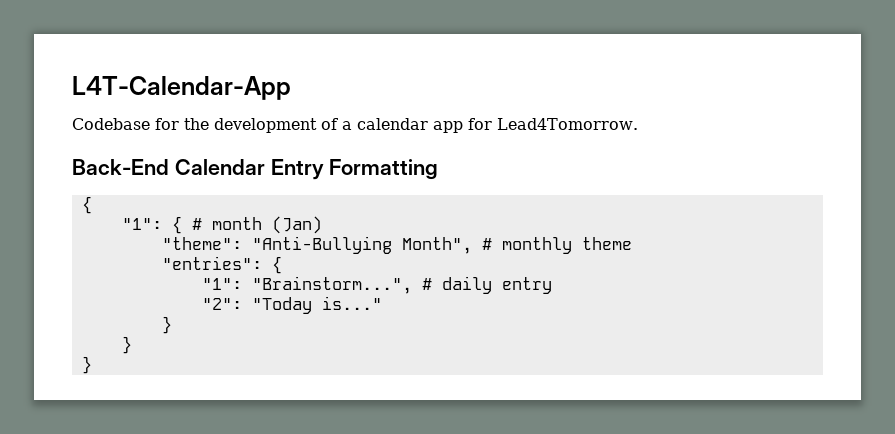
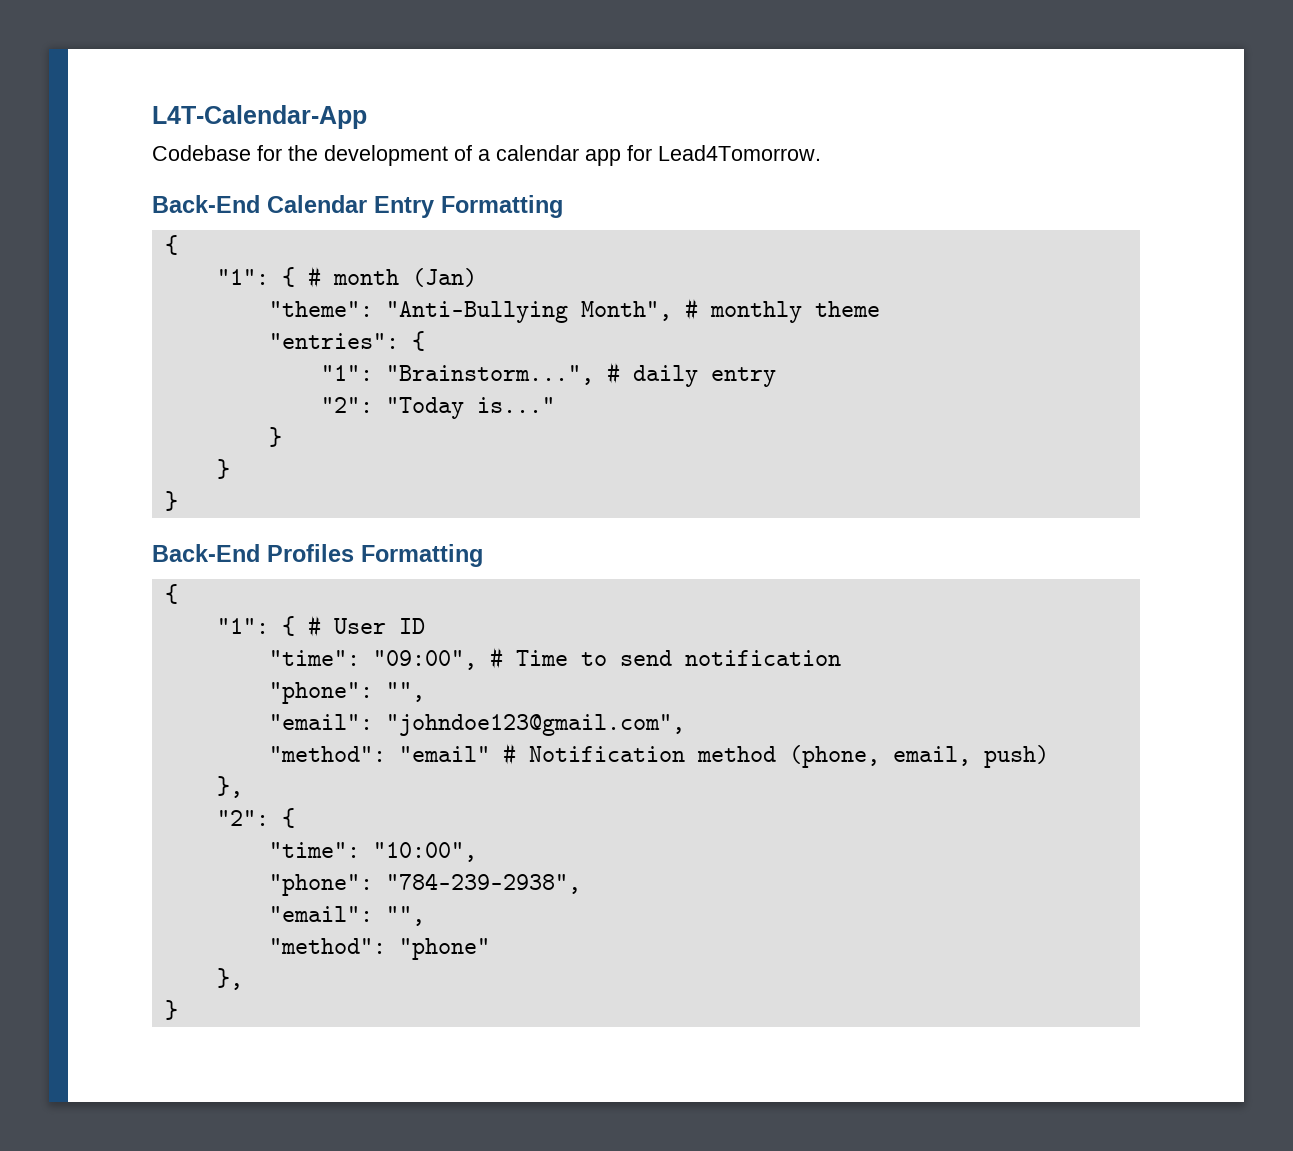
(92, 365) none -> [152,544,483,567] [164,584,178,604] [216,615,425,637] [268,647,841,670] [268,682,425,704] [268,714,685,736] [268,743,1049,768] [216,776,243,798] [216,808,295,828] [268,842,477,862] [268,873,581,896] [268,906,425,926] [268,938,490,960] [216,968,243,990] [164,1000,178,1020] // Back-End Profiles Formatting // { // "1": { # User ID // "time": "09:00", # Time to send notification // "phone": "", // "email": "johndoe123@gmail.com", // "method": "email" # Notification method (phone, email, push) // }, // "2": { // "time": "10:00", // "phone": "784-239-2938", // "email": "", // "method": "phone" // }, // }

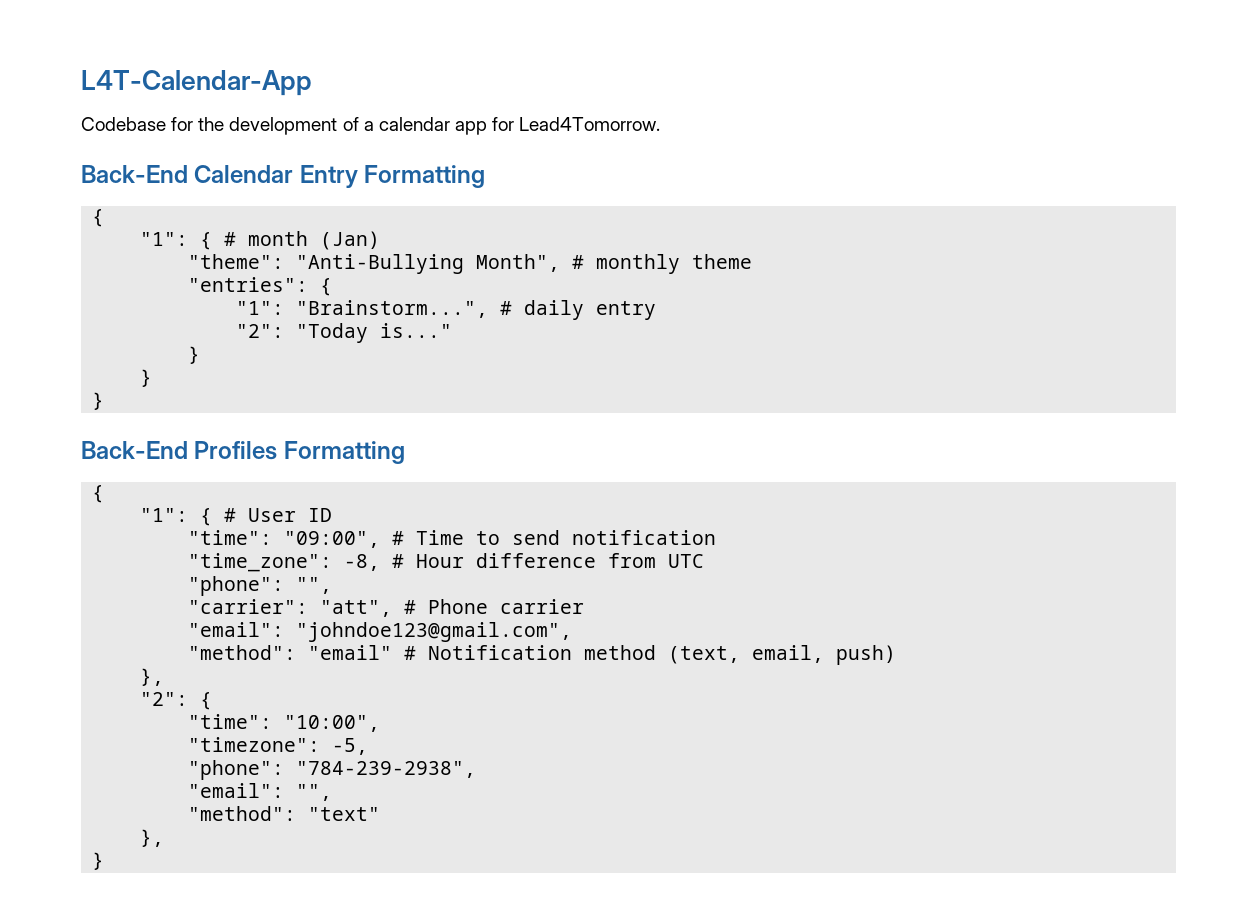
[268,682,425,704] "phone": "", -> [188,553,705,572] [188,576,333,596] [188,599,585,617] "time_zone": -8, # Hour difference from UTC // "phone": "", // "carrier": "att", # Phone carrier
[788,745,880,768] (phone, -> [668,646,741,664] (text,
(477, 852) none -> [188,737,369,755] // "timezone": -5,
[398,938,490,960] "phone" -> [308,807,381,821] "text"

